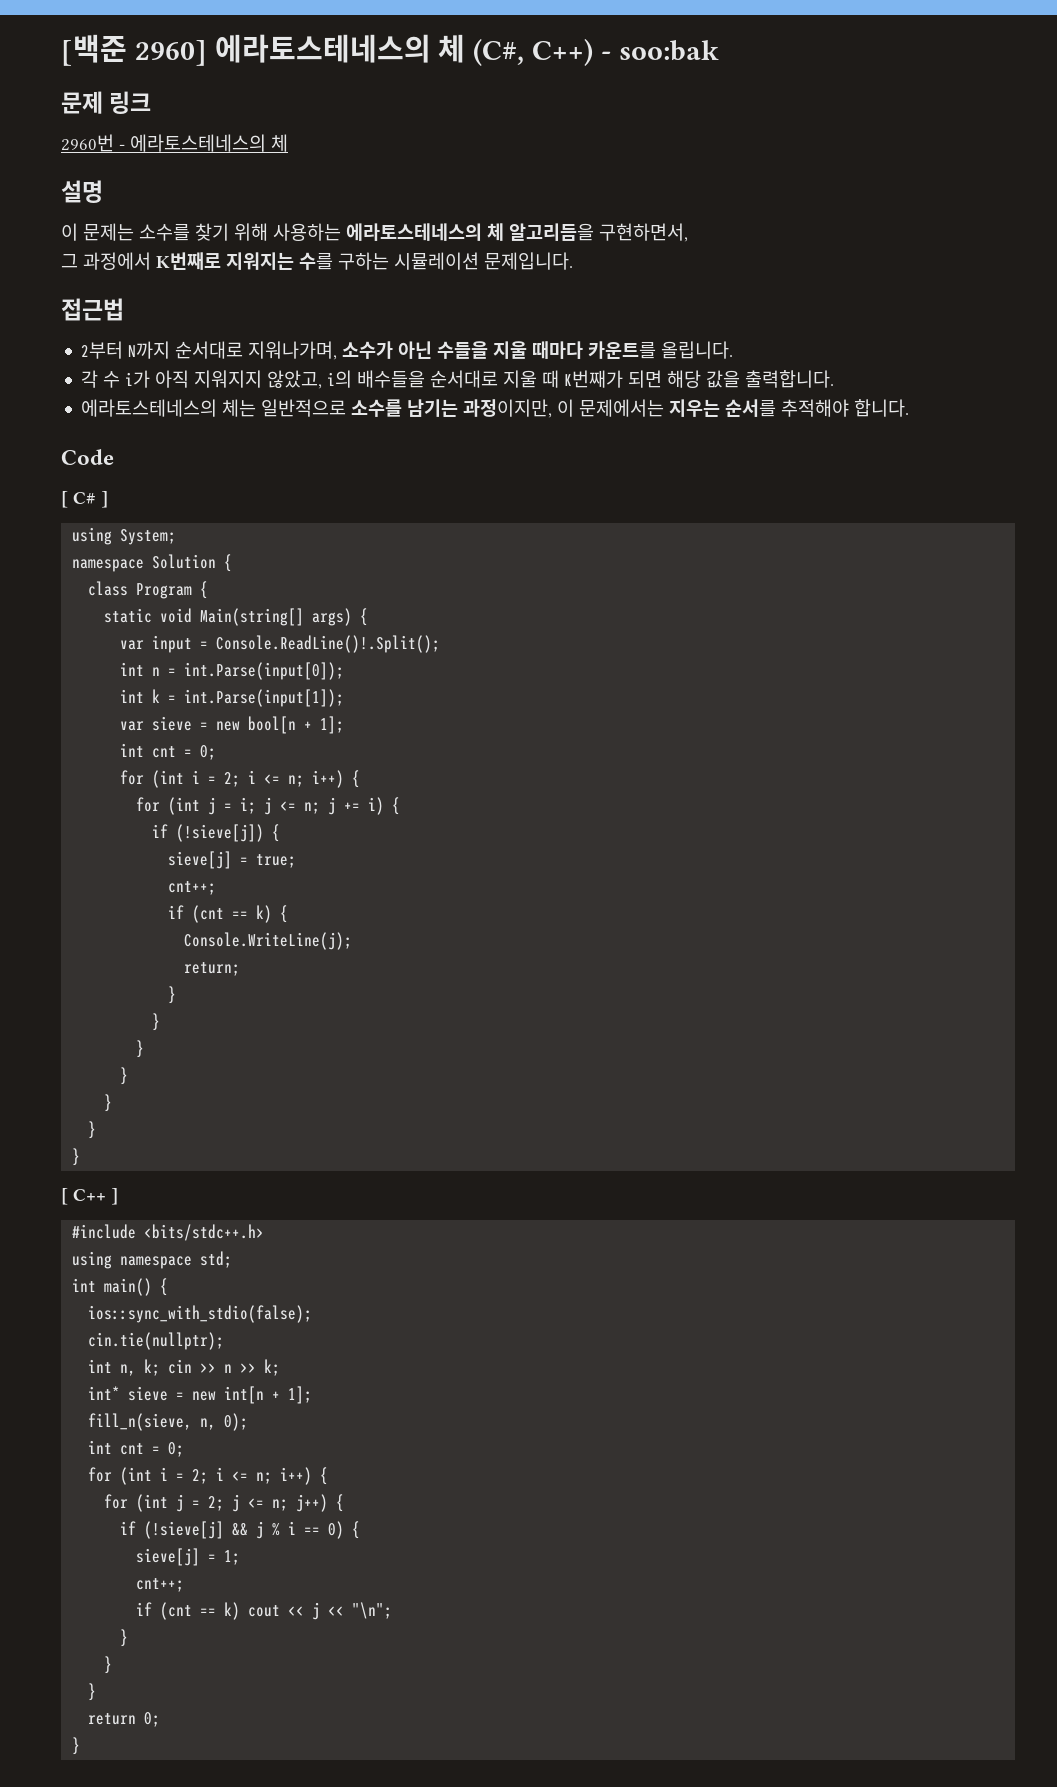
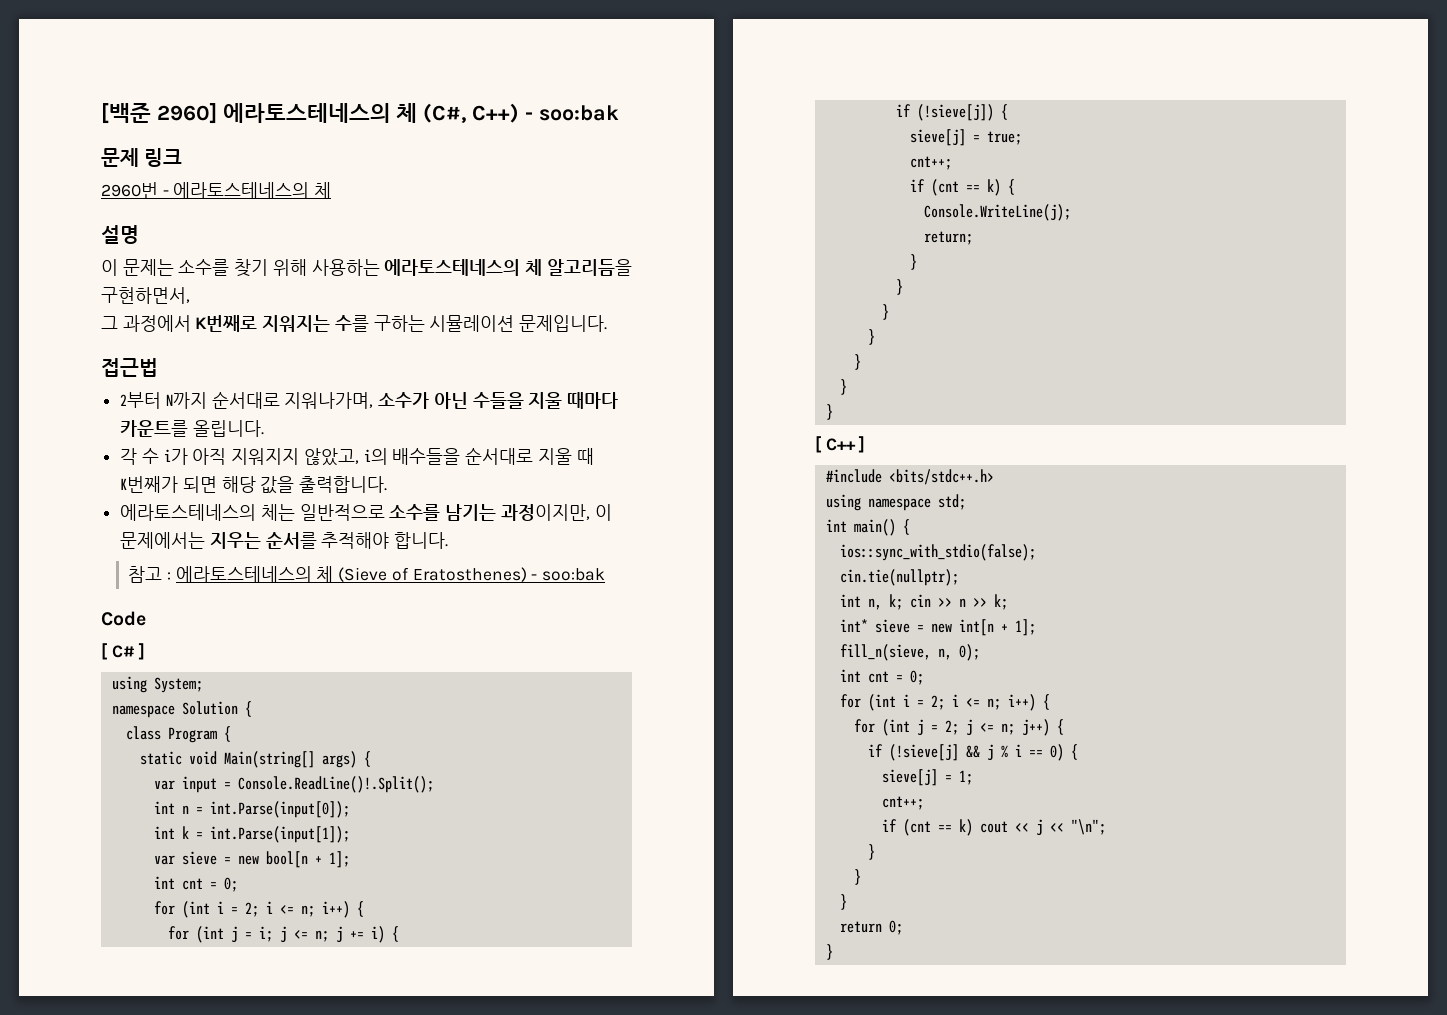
(910, 408) none -> [128,566,606,583] // 참고 : 에라토스테네스의 체 (Sieve of Eratosthenes) - soo:bak

